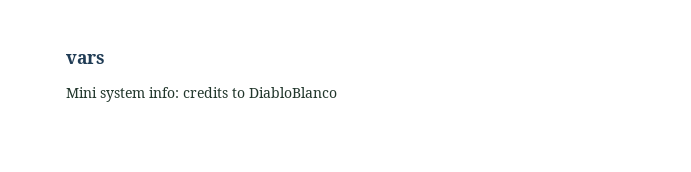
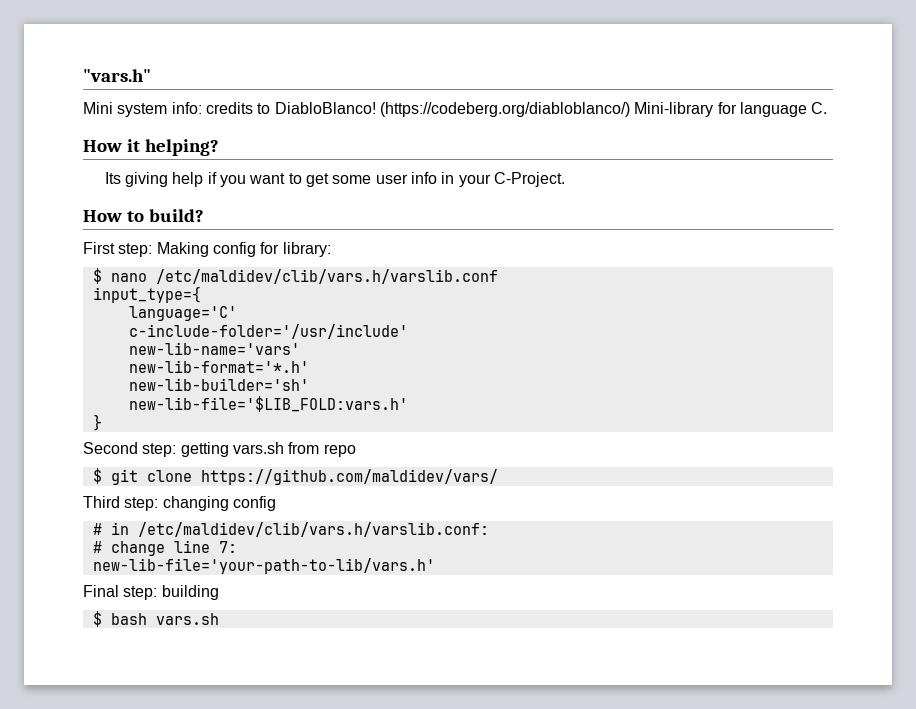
[66,54,105,64] vars -> [83,69,151,82] "vars.h"
[249,87,337,98] DiabloBlanco -> [274,102,828,117] [83,139,220,156] [104,172,565,187] [83,209,205,222] [83,242,331,257] [92,268,498,284] [92,286,201,303] [128,306,237,321] [128,324,408,339] [128,342,300,355] [128,360,309,373] [128,378,309,391] [128,396,408,412] [92,414,102,431] [83,442,356,457] [92,468,498,485] [83,496,276,511] [92,522,489,537] [92,540,237,556] [92,558,435,574] [83,585,219,600] [92,611,219,627] DiabloBlanco! (https://codeberg.org/diabloblanco/) Mini-library for language C. // How it helping? // Its giving help if you want to get some user info in your C-Project. // How to build? // First step: Making config for library: // $ nano /etc/maldidev/clib/vars.h/varslib.conf // input_type={ // language='C' // c-include-folder='/usr/include' // new-lib-name='vars' // new-lib-format='*.h' // new-lib-builder='sh' // new-lib-file='$LIB_FOLD:vars.h' // } // Second step: getting vars.sh from repo // $ git clone https://github.com/maldidev/vars/ // Third step: changing config // # in /etc/maldidev/clib/vars.h/varslib.conf: // # change line 7: // new-lib-file='your-path-to-lib/vars.h' // Final step: building // $ bash vars.sh

